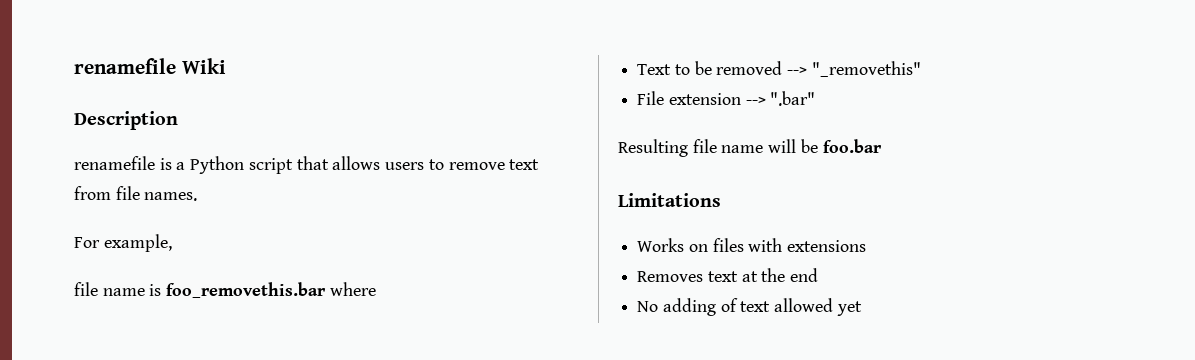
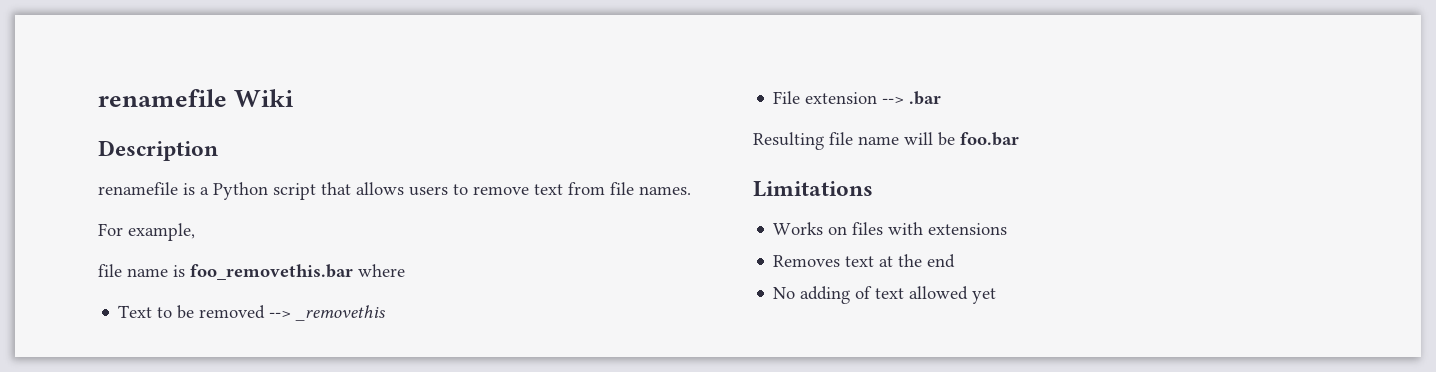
[811,61,921,77] "_removethis" -> [295,305,386,321] _removethis
[770,91,816,106] ".bar" -> [909,91,942,105] .bar

